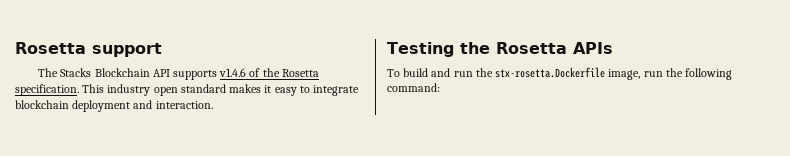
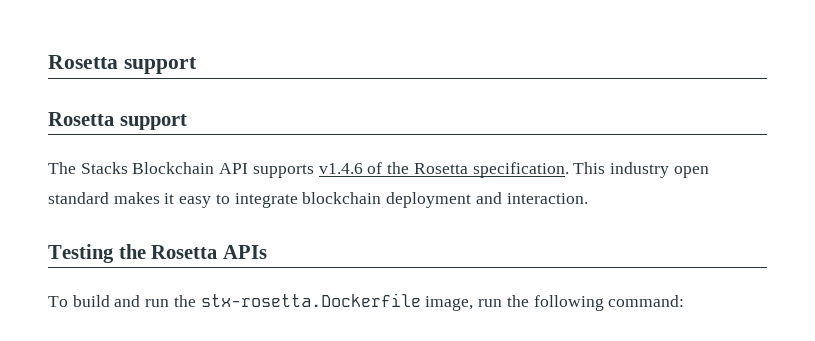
[15,42,162,57] Rosetta support -> [48,55,197,74] [48,112,187,130] Rosetta support // Rosetta support

